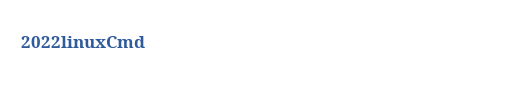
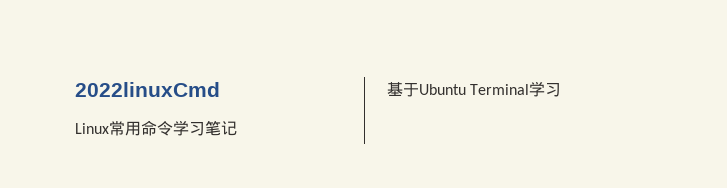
(145, 42) none -> [75,120,237,136] [387,81,562,97] // Linux常用命令学习笔记 // 基于Ubuntu Terminal学习

